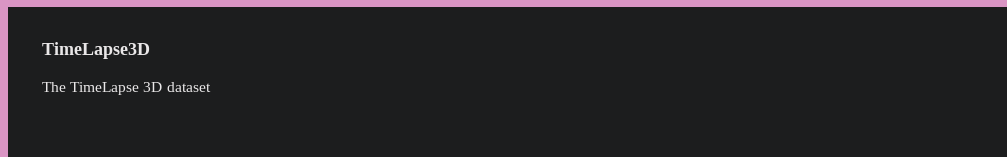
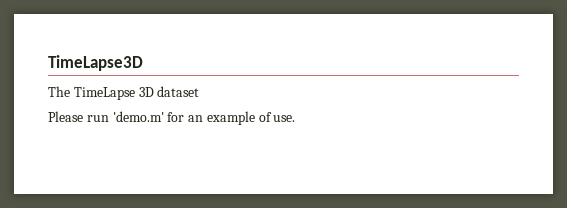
(211, 87) none -> [48,111,296,125] // Please run 'demo.m' for an example of use.

